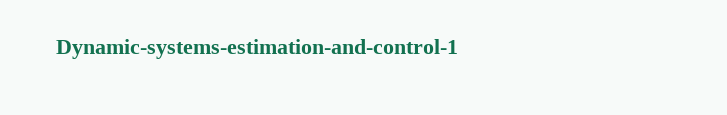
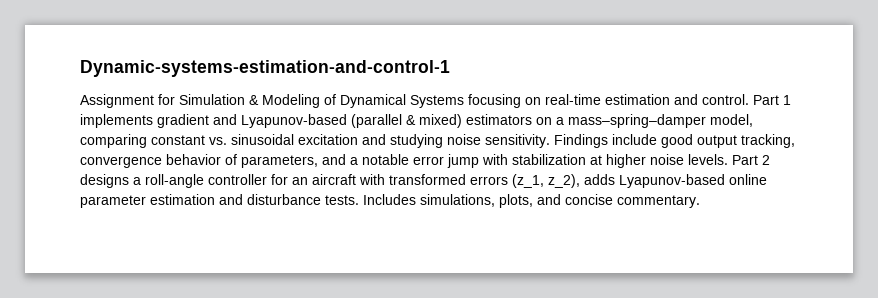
(458, 49) none -> [80,94,791,108] [80,114,753,128] [80,134,795,148] [80,154,770,168] [80,174,767,188] [80,194,700,208] // Assignment for Simulation & Modeling of Dynamical Systems focusing on real-time estimation and control. Part 1 implements gradient and Lyapunov-based (parallel & mixed) estimators on a mass–spring–damper model, comparing constant vs. sinusoidal excitation and studying noise sensitivity. Findings include good output tracking, convergence behavior of parameters, and a notable error jump with stabilization at higher noise levels. Part 2 designs a roll-angle controller for an aircraft with transformed errors (z_1, z_2), adds Lyapunov-based online parameter estimation and disturbance tests. Includes simulations, plots, and concise commentary.

